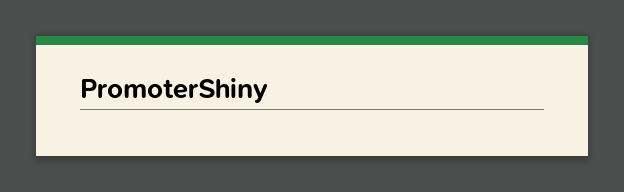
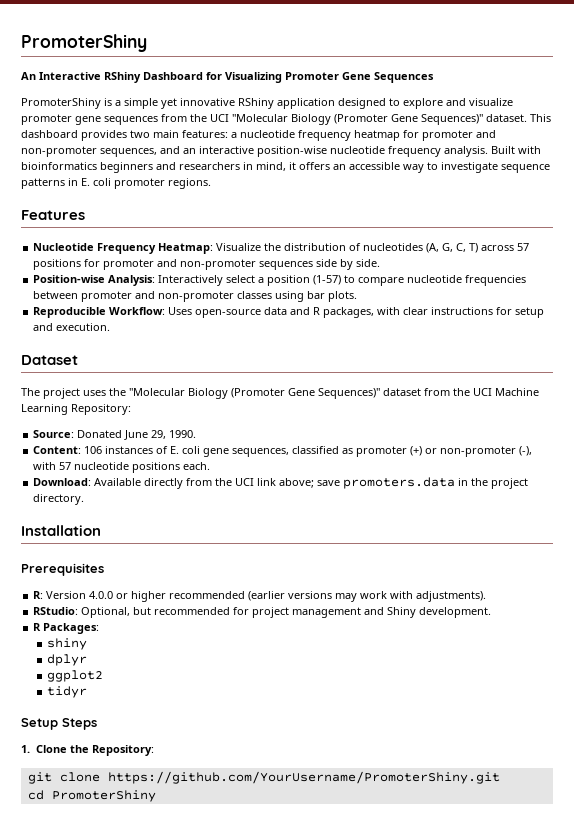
[80,78,268,103] PromoterShiny -> [21,34,147,52] [21,72,434,83] [21,98,513,109] [21,114,551,125] [21,130,496,141] [21,146,541,157] [21,162,550,173] [21,178,211,189] [21,210,85,220] [33,243,530,254] [33,259,381,270] [33,275,527,286] [33,291,358,302] [33,307,545,318] [33,323,111,331] [21,355,78,365] [21,388,539,399] [21,404,131,415] [33,430,197,440] [33,446,533,457] [33,462,211,473] [33,477,529,489] [33,494,85,505] [21,525,101,536] [21,563,104,576] [33,591,487,602] [33,607,492,618] [33,623,100,634] [47,638,88,650] [47,654,88,666] [47,670,104,682] [47,686,88,698] [21,718,97,730] [21,745,154,756] [27,771,500,784] [27,790,156,802] PromoterShiny // An Interactive RShiny Dashboard for Visualizing Promoter Gene Sequences // PromoterShiny is a simple yet innovative RShiny application designed to explore and visualize promoter gene sequences from the UCI "Molecular Biology (Promoter Gene Sequences)" dataset. This dashboard provides two main features: a nucleotide frequency heatmap for promoter and non-promoter sequences, and an interactive position-wise nucleotide frequency analysis. Built with bioinformatics beginners and researchers in mind, it offers an accessible way to investigate sequence patterns in E. coli promoter regions. // Features // Nucleotide Frequency Heatmap: Visualize the distribution of nucleotides (A, G, C, T) across 57 positions for promoter and non-promoter sequences side by side. // Position-wise Analysis: Interactively select a position (1-57) to compare nucleotide frequencies between promoter and non-promoter classes using bar plots. // Reproducible Workflow: Uses open-source data and R packages, with clear instructions for setup and execution. // Dataset // The project uses the "Molecular Biology (Promoter Gene Sequences)" dataset from the UCI Machine Learning Repository: // Source: Donated June 29, 1990. // Content: 106 instances of E. coli gene sequences, classified as promoter (+) or non-promoter (-), with 57 nucleotide positions each. // Download: Available directly from the UCI link above; save promoters.data in the project directory. // Installation // Prerequisites // R: Version 4.0.0 or higher recommended (earlier versions may work with adjustments). // RStudio: Optional, but recommended for project management and Shiny development. // R Packages: // shiny // dplyr // ggplot2 // tidyr // Setup Steps // 1. Clone the Repository: // git clone https://github.com/YourUsername/PromoterShiny.git // cd PromoterShiny

